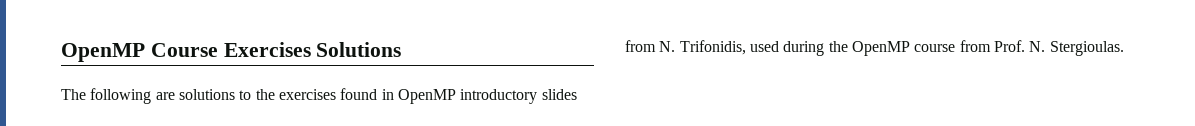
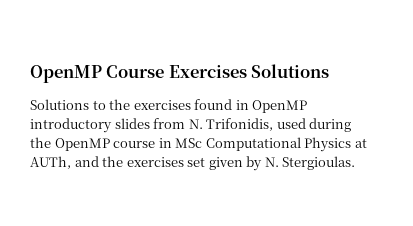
[61,88,235,104] The following are solutions -> [30,99,89,110] Solutions
[959,40,1025,52] from Prof. -> [158,137,367,152] [30,156,263,171] in MSc Computational Physics at AUTh, and the exercises set given by

